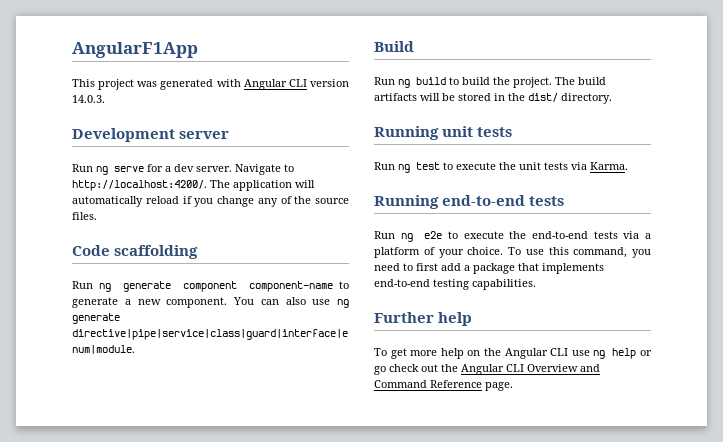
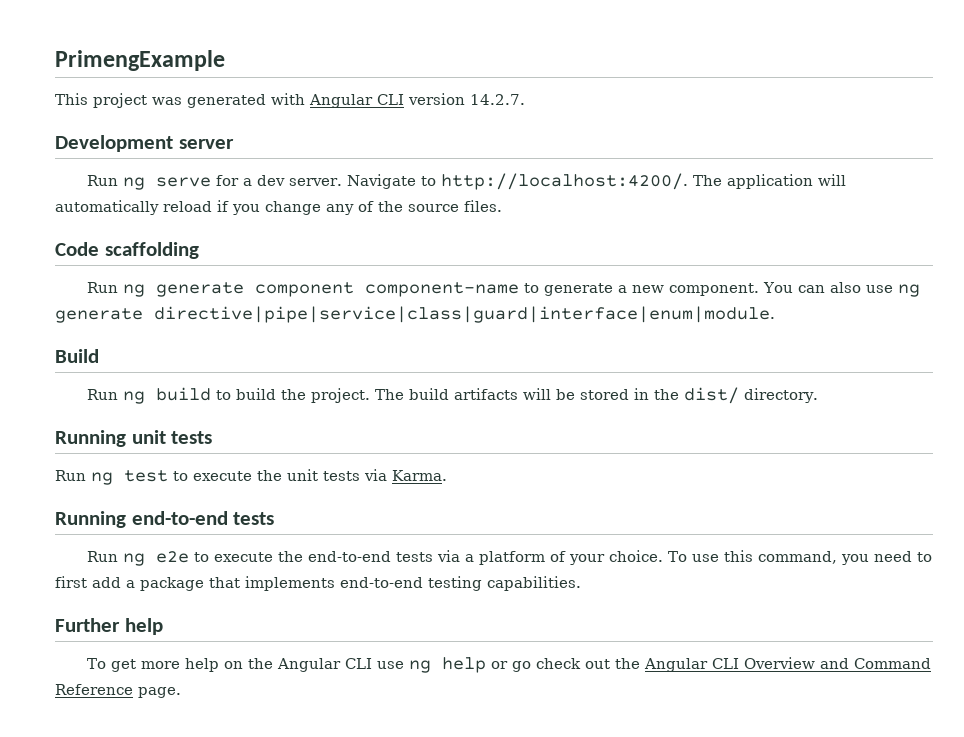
[72,42,198,58] AngularF1App -> [55,50,225,71] PrimengExample
[72,95,105,103] 14.0.3. -> [470,94,525,105] 14.2.7.

